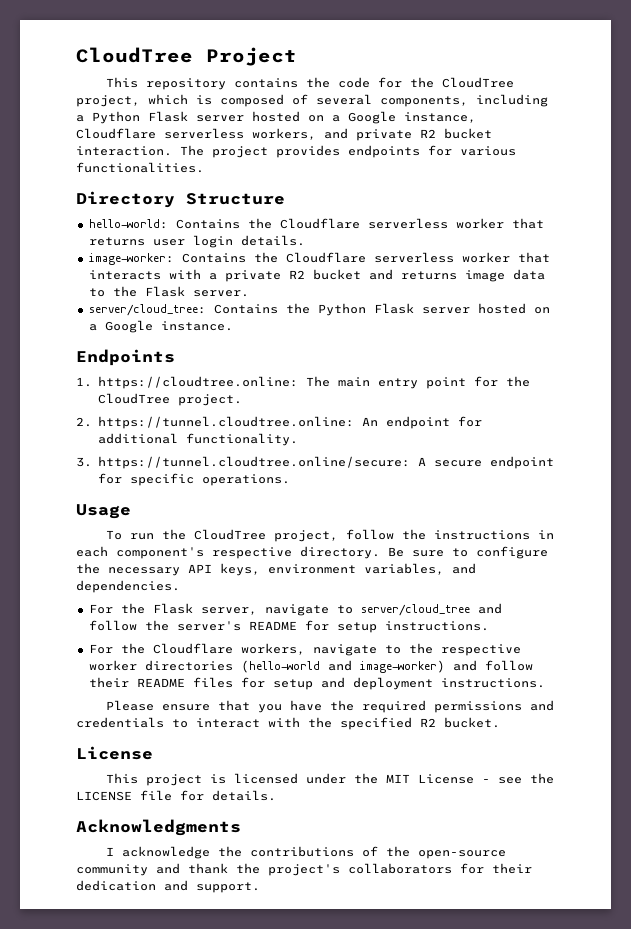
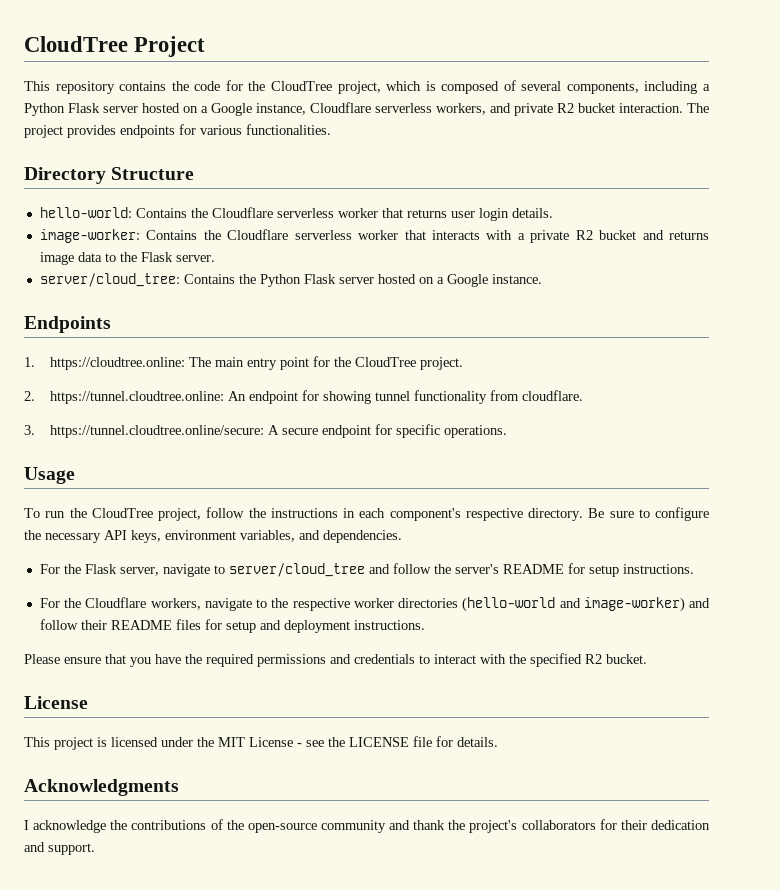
[97,433,298,446] additional functionality. -> [323,390,584,404] showing tunnel functionality from cloudflare.

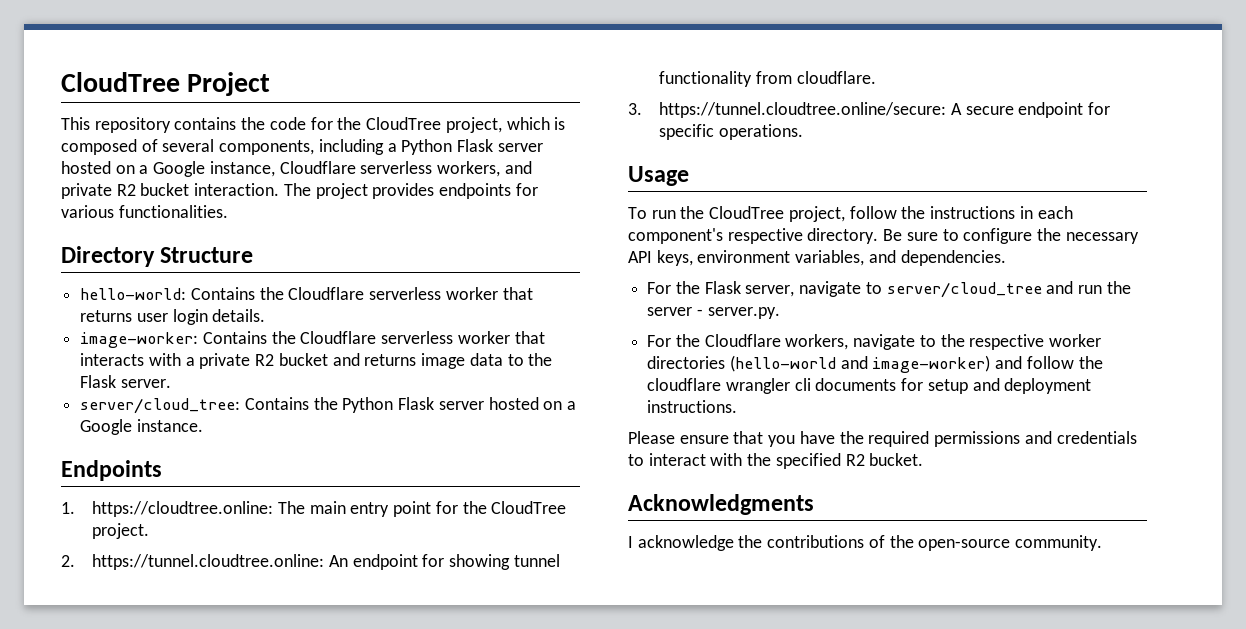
[392,563,694,577] follow the server's README for setup instructions. -> [1078,281,1131,294] [647,307,780,319] run the server - server.py.
[80,619,201,630] their README files -> [1078,356,1103,369] [647,378,897,394] the cloudflare wrangler cli documents
[24,696,88,709] [24,736,498,750] // License // This project is licensed under the MIT License - see the LICENSE file for details. -> (924, 459) none
[320,819,710,833] [24,842,95,855] community and thank the project's collaborators for their dedication and support. -> [1015,535,1103,551] community.

